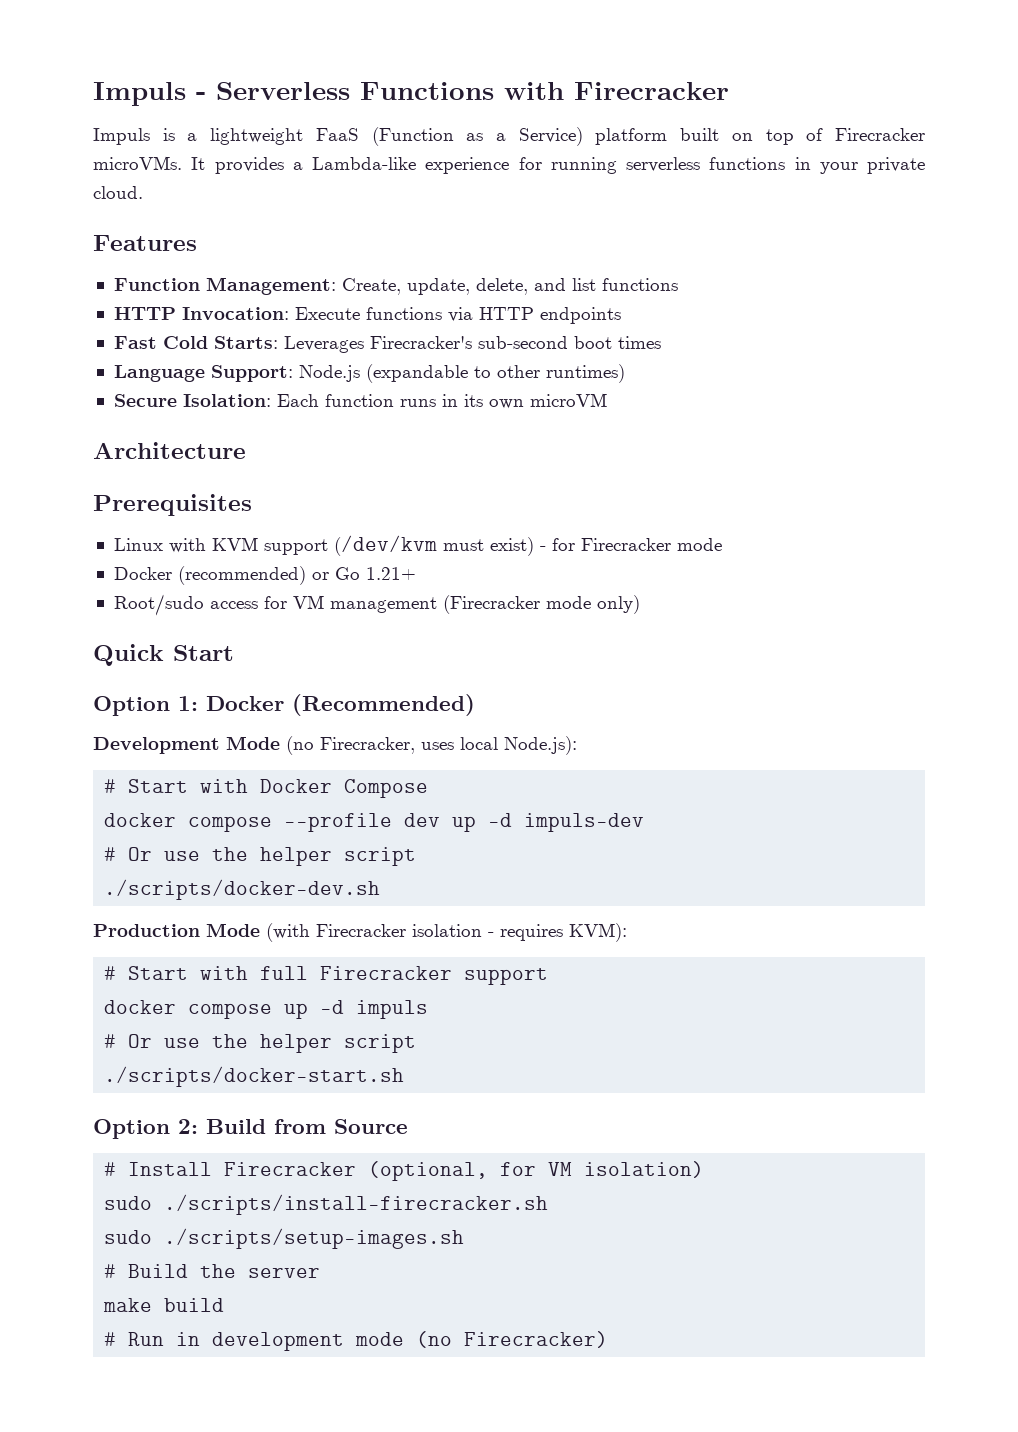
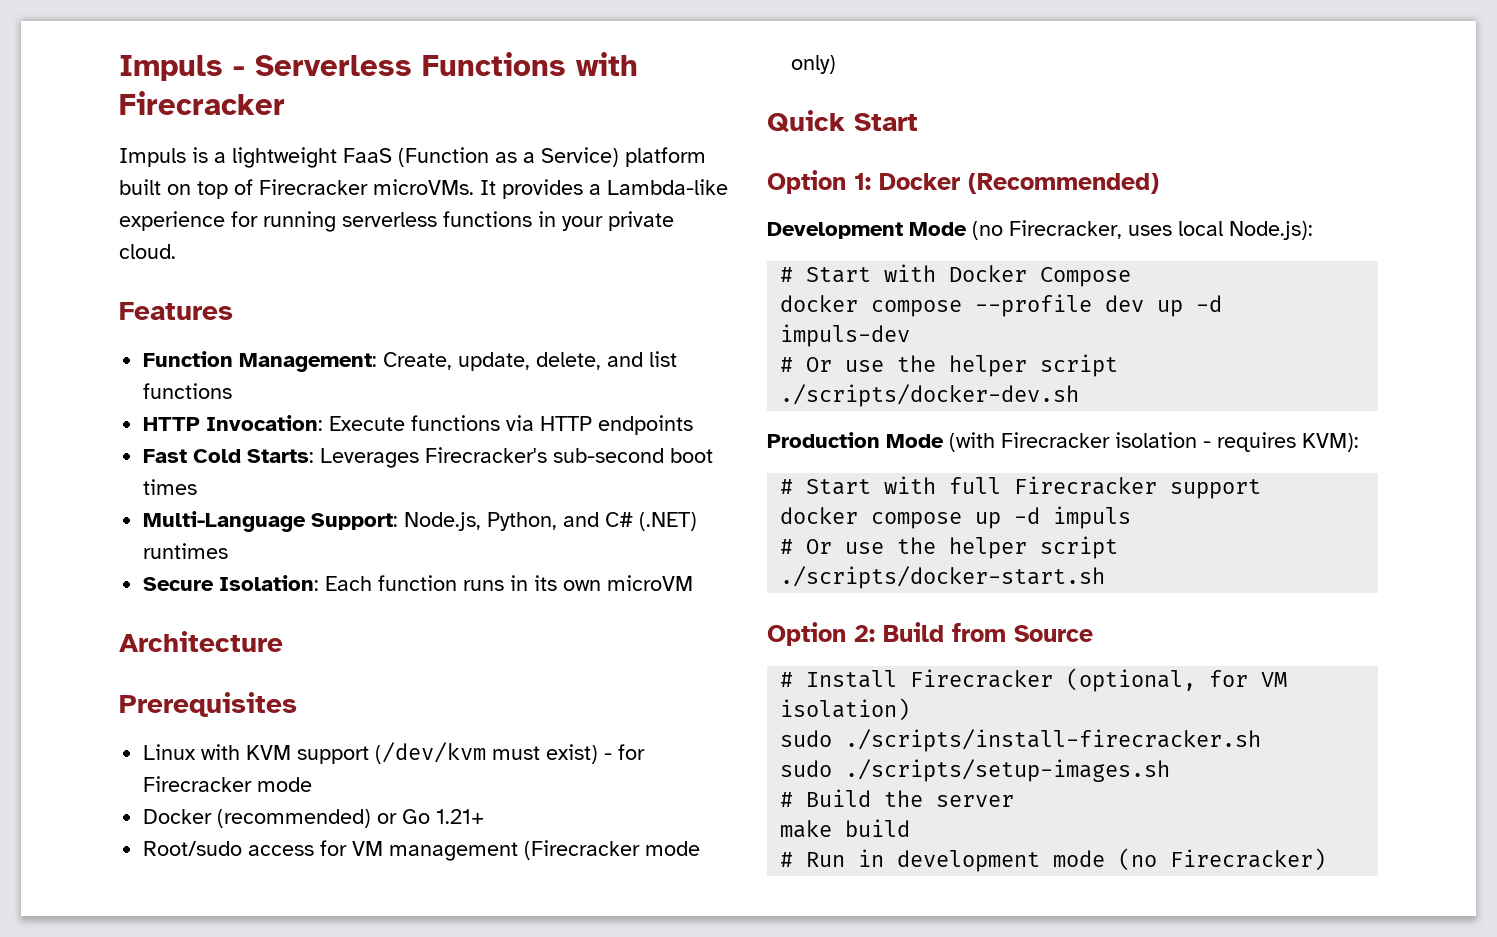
[113,364,625,383] Language Support: Node.js (expandable to other runtimes) -> [143,511,698,532] [143,543,229,559] Multi-Language Support: Node.js, Python, and C# (.NET) runtimes

